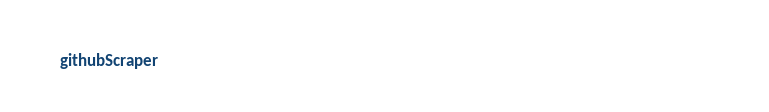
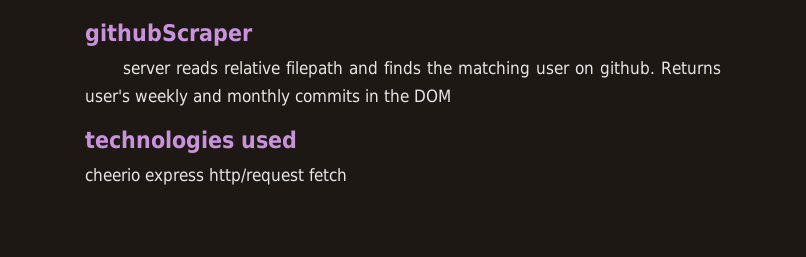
(158, 61) none -> [122,61,722,78] [85,89,451,106] [85,130,297,153] [85,168,347,185] // server reads relative filepath and finds the matching user on github. Returns user's weekly and monthly commits in the DOM // technologies used // cheerio express http/request fetch

